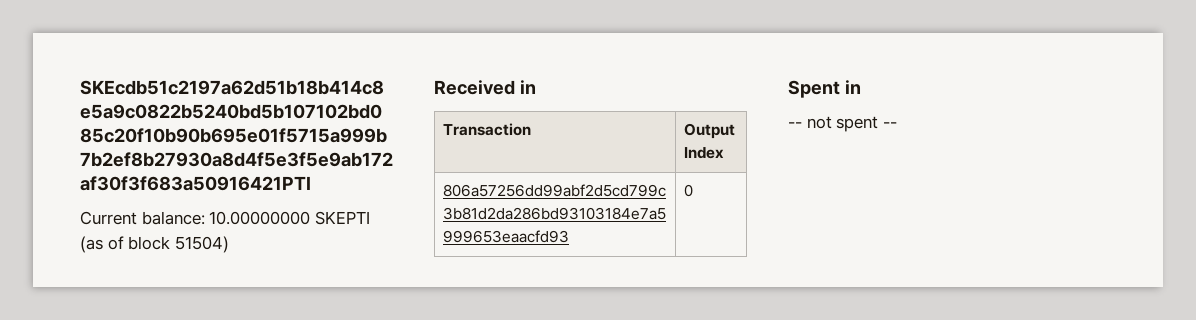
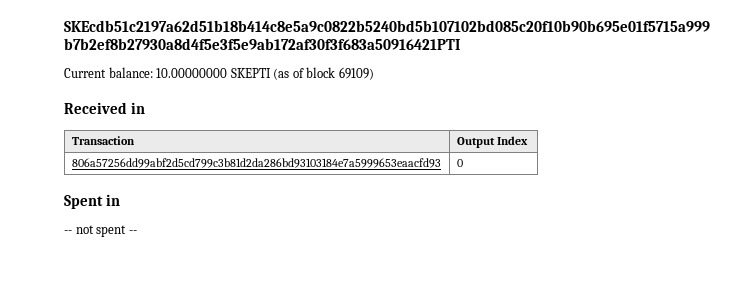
[174,236,229,253] 51504) -> [338,67,374,80] 69109)

